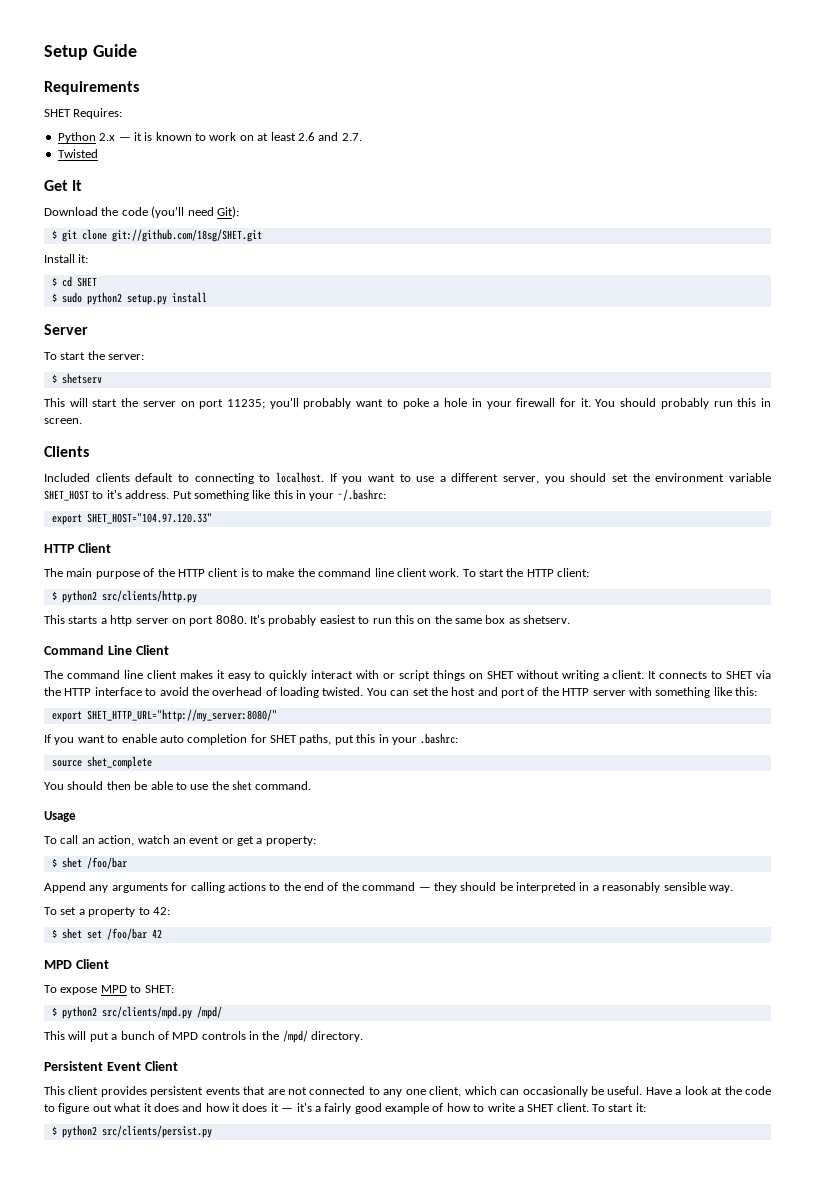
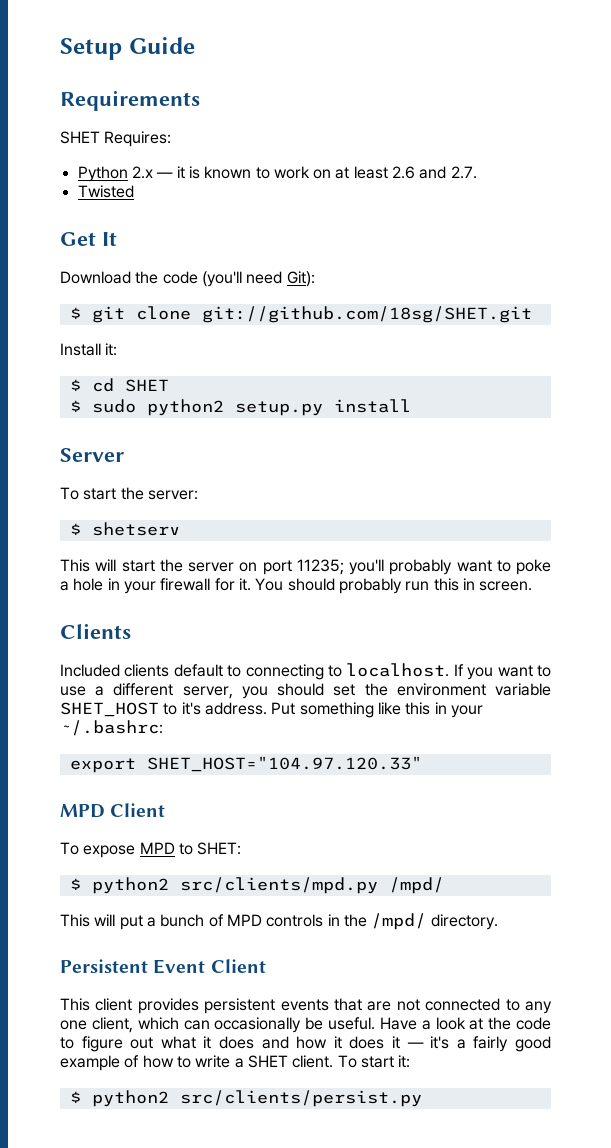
[44,543,111,553] [44,568,590,579] [51,590,197,603] [44,615,571,626] [44,645,169,655] [44,670,771,681] [44,687,757,698] [51,709,277,722] [44,733,459,745] [51,756,152,769] [44,780,312,791] [44,811,76,822] [44,835,316,846] [51,857,127,869] [44,882,733,893] [44,907,170,917] [51,928,162,940] // HTTP Client // The main purpose of the HTTP client is to make the command line client work. To start the HTTP client: // $ python2 src/clients/http.py // This starts a http server on port 8080. It's probably easiest to run this on the same box as shetserv. // Command Line Client // The command line client makes it easy to quickly interact with or script things on SHET without writing a client. It connects to SHET via the HTTP interface to avoid the overhead of loading twisted. You can set the host and port of the HTTP server with something like this: // export SHET_HTTP_URL="http://my_server:8080/" // If you want to enable auto completion for SHET paths, put this in your .bashrc: // source shet_complete // You should then be able to use the shet command. // Usage // To call an action, watch an event or get a property: // $ shet /foo/bar // Append any arguments for calling actions to the end of the command — they should be interpreted in a reasonably sensible way. // To set a property to 42: // $ shet set /foo/bar 42 -> (422, 764) none

